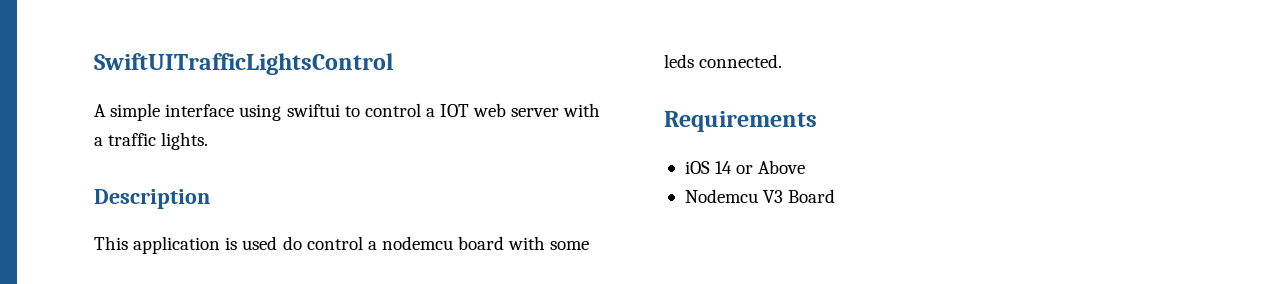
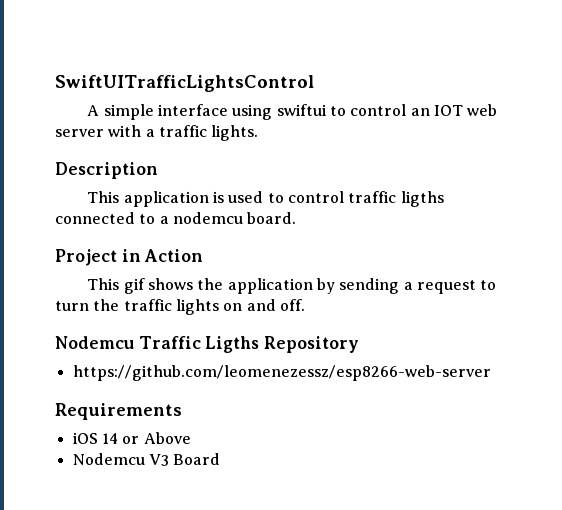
[425,108,435,117] a -> [410,108,430,116] an
[282,236,590,250] [664,54,783,68] do control a nodemcu board with some leds connected. -> [267,191,444,207] [55,212,297,224] [55,249,204,266] [87,278,497,294] [55,299,305,315] [55,336,360,353] [72,365,491,381] to control traffic ligths connected to a nodemcu board. // Project in Action // This gif shows the application by sending a request to turn the traffic lights on and off. // Nodemcu Traffic Ligths Repository // https://github.com/leomenezessz/esp8266-web-server

